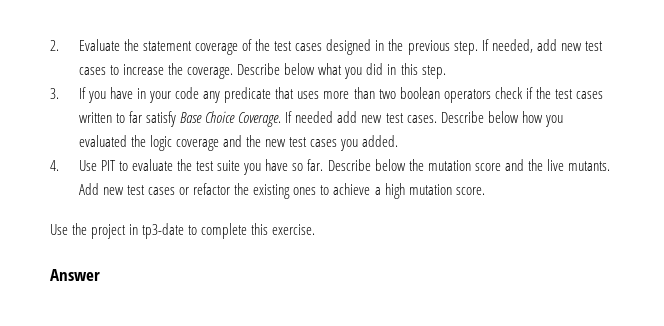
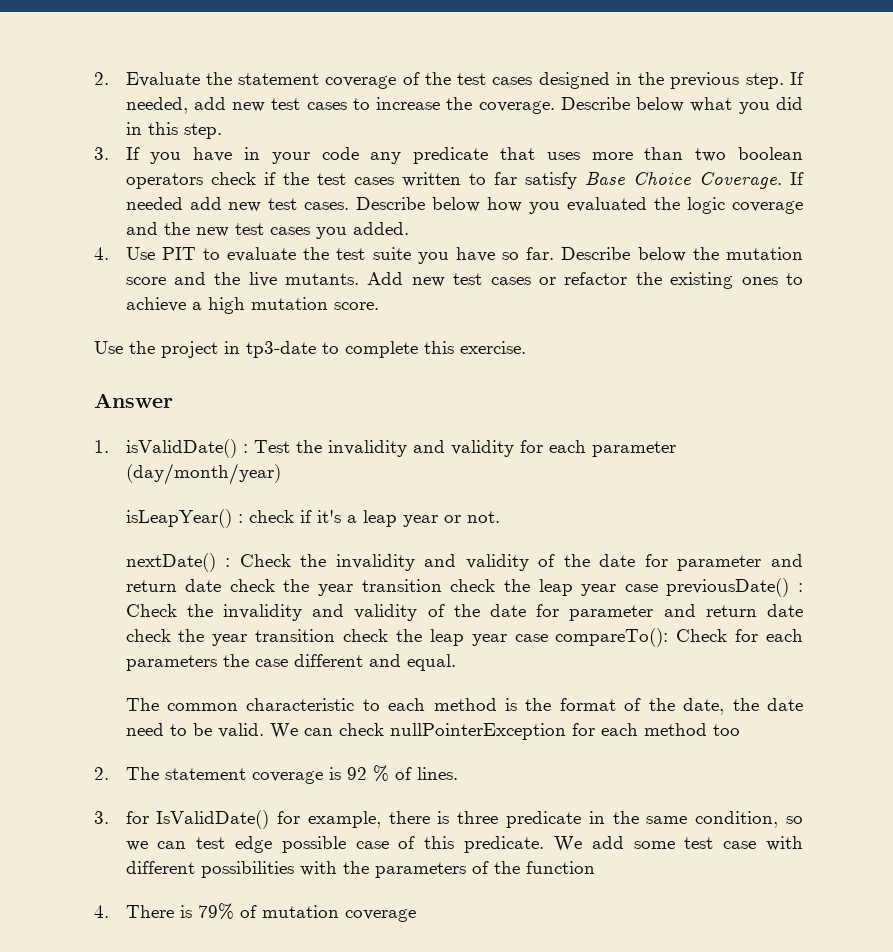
(100, 275) none -> [94,439,676,458] [125,463,281,485] [125,509,500,528] [125,553,804,572] [125,578,803,597] [125,604,803,621] [125,628,803,647] [125,654,456,671] [125,698,803,715] [125,723,740,740] [94,765,458,784] [94,810,804,829] [125,836,803,853] [125,861,595,878] [94,903,416,922] // 1. isValidDate() : Test the invalidity and validity for each parameter (day/month/year) // isLeapYear() : check if it's a leap year or not. // nextDate() : Check the invalidity and validity of the date for parameter and return date check the year transition check the leap year case previousDate() : Check the invalidity and validity of the date for parameter and return date check the year transition check the leap year case compareTo(): Check for each parameters the case different and equal. // The common characteristic to each method is the format of the date, the date need to be valid. We can check nullPointerException for each method too // 2. The statement coverage is 92 % of lines. // 3. for IsValidDate() for example, there is three predicate in the same condition, so we can test edge possible case of this predicate. We add some test case with different possibilities with the parameters of the function // 4. There is 79% of mutation coverage

